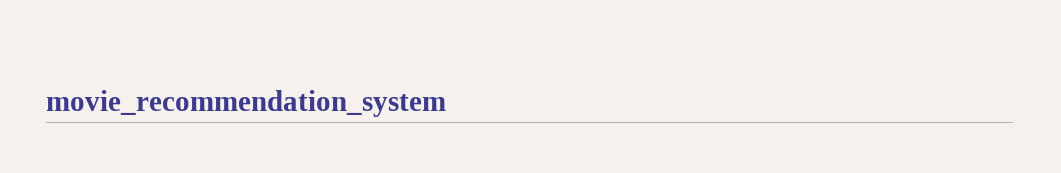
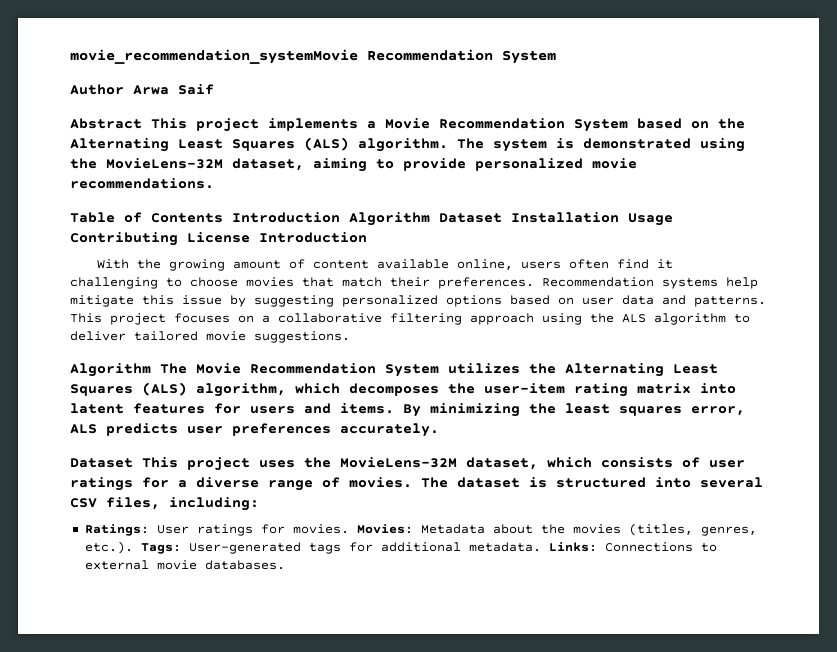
[46,90,446,117] movie_recommendation_system -> [70,49,556,64] [70,84,214,95] [70,118,745,132] [70,137,745,152] [70,158,637,172] [70,178,214,189] [70,212,673,226] [70,232,367,246] [97,259,674,271] [70,277,758,289] [70,295,766,307] [70,313,750,325] [70,331,350,343] [70,363,718,377] [70,382,736,397] [70,403,745,417] [70,423,439,437] [70,457,745,471] [70,477,763,491] [70,497,259,511] [84,523,757,536] [84,541,717,554] [84,560,285,570] movie_recommendation_systemMovie Recommendation System // Author Arwa Saif // Abstract This project implements a Movie Recommendation System based on the Alternating Least Squares (ALS) algorithm. The system is demonstrated using the MovieLens-32M dataset, aiming to provide personalized movie recommendations. // Table of Contents Introduction Algorithm Dataset Installation Usage Contributing License Introduction // With the growing amount of content available online, users often find it challenging to choose movies that match their preferences. Recommendation systems help mitigate this issue by suggesting personalized options based on user data and patterns. This project focuses on a collaborative filtering approach using the ALS algorithm to deliver tailored movie suggestions. // Algorithm The Movie Recommendation System utilizes the Alternating Least Squares (ALS) algorithm, which decomposes the user-item rating matrix into latent features for users and items. By minimizing the least squares error, ALS predicts user preferences accurately. // Dataset This project uses the MovieLens-32M dataset, which consists of user ratings for a diverse range of movies. The dataset is structured into several CSV files, including: // Ratings: User ratings for movies. Movies: Metadata about the movies (titles, genres, etc.). Tags: User-generated tags for additional metadata. Links: Connections to external movie databases.

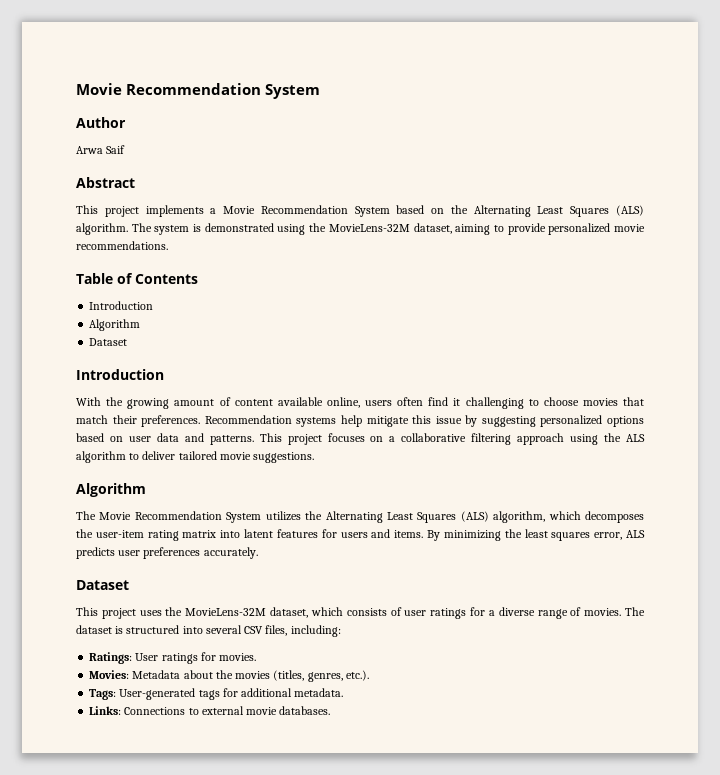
[70,49,358,64] movie_recommendation_systemMovie -> [76,83,122,95] Movie
(124, 89) none -> (126, 122) //
(142, 123) none -> (135, 182) //
[232,212,673,226] [70,232,250,246] Introduction Algorithm Dataset Installation Usage Contributing License -> [89,301,154,310] [89,319,141,331] [89,338,128,346] // Introduction // Algorithm // Dataset //
(151, 370) none -> (146, 490) //
(133, 463) none -> (129, 585) //
(349, 529) none -> (257, 657) //
(133, 547) none -> (369, 675) //
(541, 547) none -> (344, 692) //

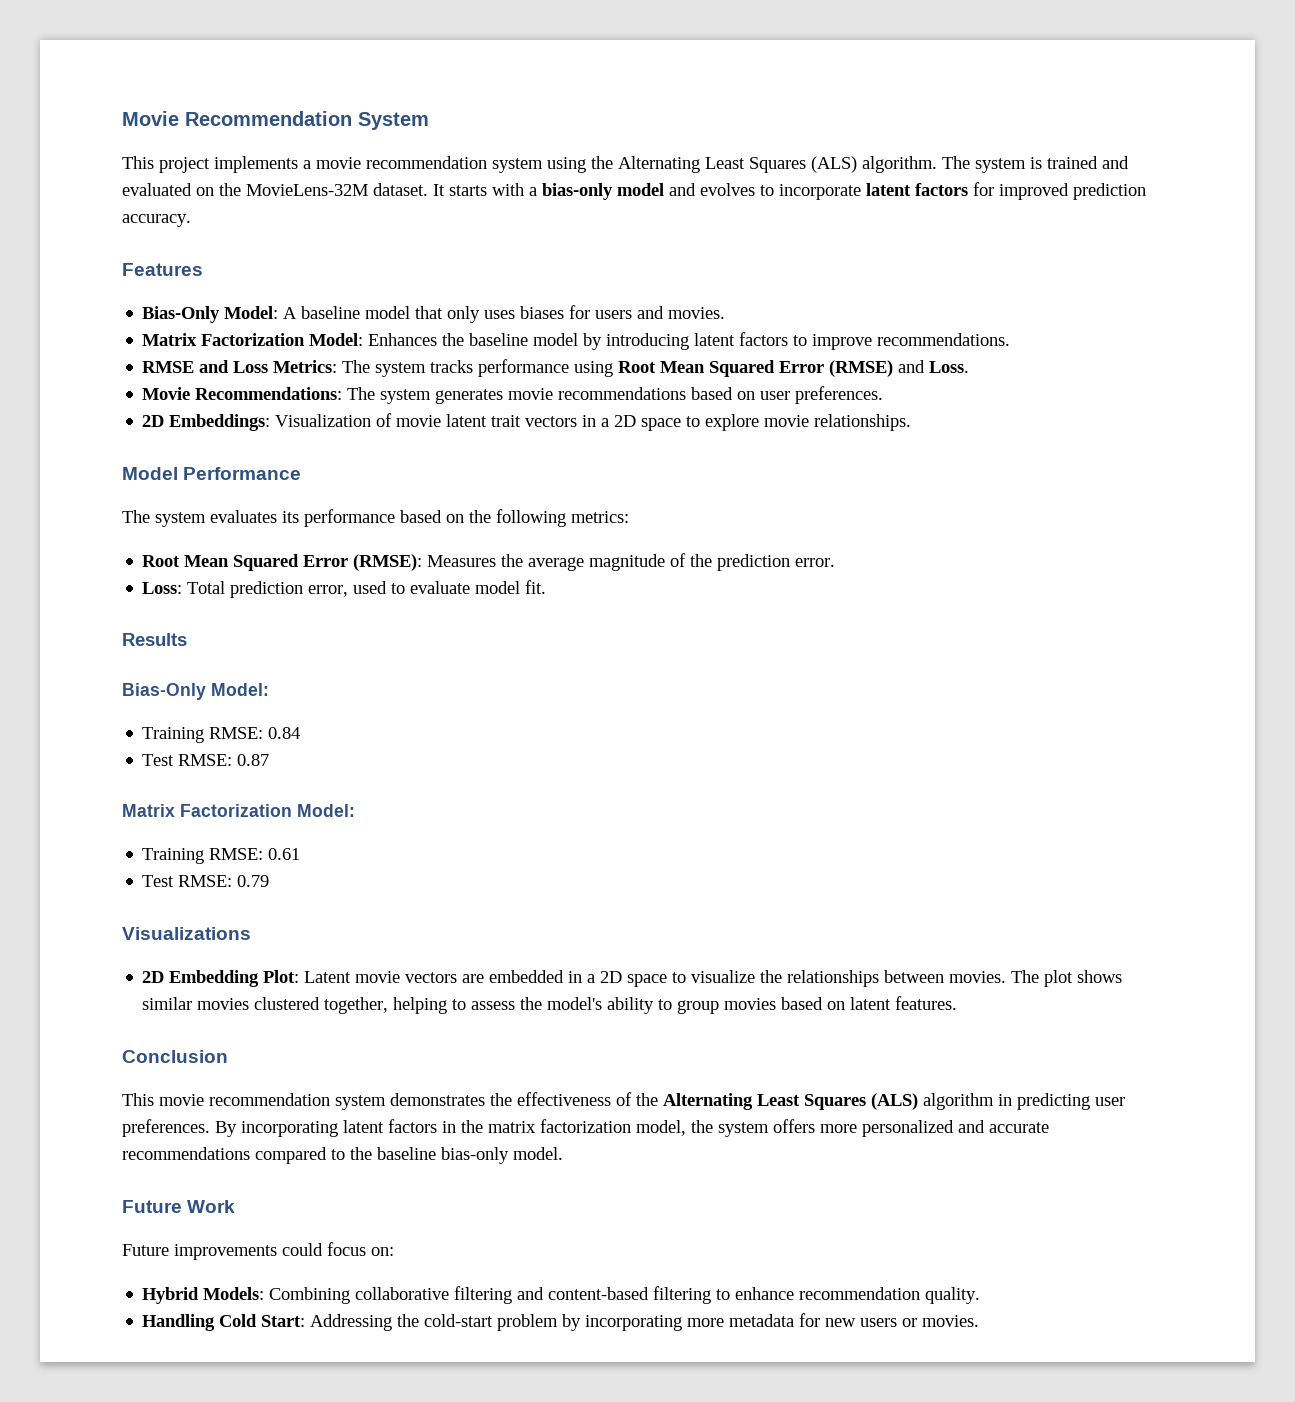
[76,83,320,99] [76,117,126,128] [76,145,126,154] [76,177,135,188] Movie Recommendation System // Author // Arwa Saif // Abstract -> [122,111,429,130] Movie Recommendation System
[223,205,445,217] Movie Recommendation System based on -> [316,156,586,173] movie recommendation system using
[204,223,645,235] [76,241,168,250] [76,273,198,284] [89,301,154,310] [89,319,141,331] [89,338,128,346] [76,369,164,380] [76,397,644,409] [76,415,644,427] [76,433,645,445] [76,451,315,463] [76,483,146,497] [76,511,645,523] [76,529,645,541] [76,547,258,559] [76,580,129,590] [76,607,645,619] [76,625,341,637] [89,652,257,664] [89,670,369,682] [89,688,344,700] [89,706,331,715] demonstrated using the MovieLens-32M dataset, aiming to provide personalized movie recommendations. // Table of Contents // Introduction // Algorithm // Dataset // Introduction // With the growing amount of content available online, users often find it challenging to choose movies that match their preferences. Recommendation systems help mitigate this issue by suggesting personalized options based on user data and patterns. This project focuses on a collaborative filtering approach using the ALS algorithm to deliver tailored movie suggestions. // Algorithm // The Movie Recommendation System utilizes the Alternating Least Squares (ALS) algorithm, which decomposes the user-item rating matrix into latent features for users and items. By minimizing the least squares error, ALS predicts user preferences accurately. // Dataset // This project uses the MovieLens-32M dataset, which consists of user ratings for a diverse range of movies. The dataset is structured into several CSV files, including: // Ratings: User ratings for movies. // Movies: Metadata about the movies (titles, genres, etc.). // Tags: User-generated tags for additional metadata. // Links: Connections to external movie databases. -> [1047,156,1129,169] [122,182,1146,200] [122,214,191,227] [122,263,203,276] [142,305,726,323] [142,332,1011,350] [142,359,970,377] [142,386,884,404] [142,413,912,431] [122,467,302,480] [122,509,629,527] [142,553,836,571] [142,580,547,598] [122,633,187,646] [122,683,269,700] [142,727,301,743] [142,754,270,766] [122,804,355,817] [142,848,301,864] [142,875,270,887] [122,927,251,940] [142,970,1123,987] [142,996,958,1014] [122,1050,228,1063] [122,1092,1125,1110] [122,1119,1049,1137] [122,1147,563,1164] [122,1200,236,1213] [122,1242,394,1260] [142,1286,981,1304] [142,1313,980,1331] trained and evaluated on the MovieLens-32M dataset. It starts with a bias-only model and evolves to incorporate latent factors for improved prediction accuracy. // Features // Bias-Only Model: A baseline model that only uses biases for users and movies. // Matrix Factorization Model: Enhances the baseline model by introducing latent factors to improve recommendations. // RMSE and Loss Metrics: The system tracks performance using Root Mean Squared Error (RMSE) and Loss. // Movie Recommendations: The system generates movie recommendations based on user preferences. // 2D Embeddings: Visualization of movie latent trait vectors in a 2D space to explore movie relationships. // Model Performance // The system evaluates its performance based on the following metrics: // Root Mean Squared Error (RMSE): Measures the average magnitude of the prediction error. // Loss: Total prediction error, used to evaluate model fit. // Results // Bias-Only Model: // Training RMSE: 0.84 // Test RMSE: 0.87 // Matrix Factorization Model: // Training RMSE: 0.61 // Test RMSE: 0.79 // Visualizations // 2D Embedding Plot: Latent movie vectors are embedded in a 2D space to visualize the relationships between movies. The plot shows similar movies clustered together, helping to assess the model's ability to group movies based on latent features. // Conclusion // This movie recommendation system demonstrates the effectiveness of the Alternating Least Squares (ALS) algorithm in predicting user preferences. By incorporating latent factors in the matrix factorization model, the system offers more personalized and accurate recommendations compared to the baseline bias-only model. // Future Work // Future improvements could focus on: // Hybrid Models: Combining collaborative filtering and content-based filtering to enhance recommendation quality. // Handling Cold Start: Addressing the cold-start problem by incorporating more metadata for new users or movies.

